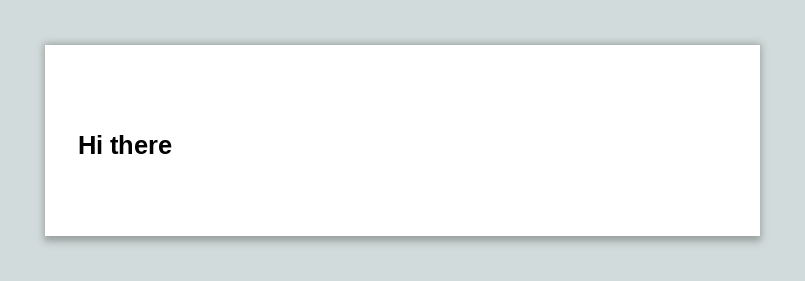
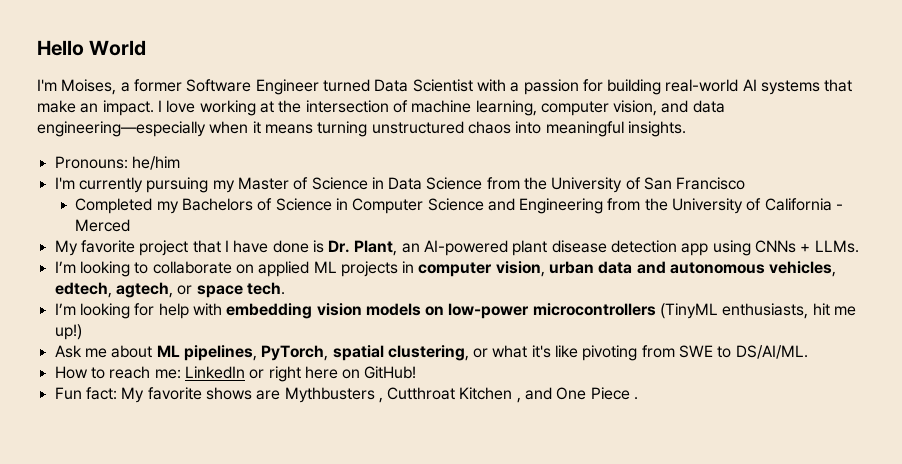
[78,135,172,154] Hi there -> [37,40,147,56] [37,79,853,95] [37,100,725,116] [37,121,686,137] [54,156,180,170] [54,177,746,193] [75,198,844,214] [75,219,131,232] [54,240,859,256] [54,261,837,277] [54,282,285,298] [54,303,857,319] [54,324,82,340] [54,345,808,361] [54,366,417,382] [54,387,639,403] Hello World // I'm Moises, a former Software Engineer turned Data Scientist with a passion for building real-world AI systems that make an impact. I love working at the intersection of machine learning, computer vision, and data engineering—especially when it means turning unstructured chaos into meaningful insights. // Pronouns: he/him // I'm currently pursuing my Master of Science in Data Science from the University of San Francisco // Completed my Bachelors of Science in Computer Science and Engineering from the University of California - Merced // My favorite project that I have done is Dr. Plant, an AI-powered plant disease detection app using CNNs + LLMs. // I’m looking to collaborate on applied ML projects in computer vision, urban data and autonomous vehicles, edtech, agtech, or space tech. // I’m looking for help with embedding vision models on low-power microcontrollers (TinyML enthusiasts, hit me up!) // Ask me about ML pipelines, PyTorch, spatial clustering, or what it's like pivoting from SWE to DS/AI/ML. // How to reach me: LinkedIn or right here on GitHub! // Fun fact: My favorite shows are Mythbusters , Cutthroat Kitchen , and One Piece .

